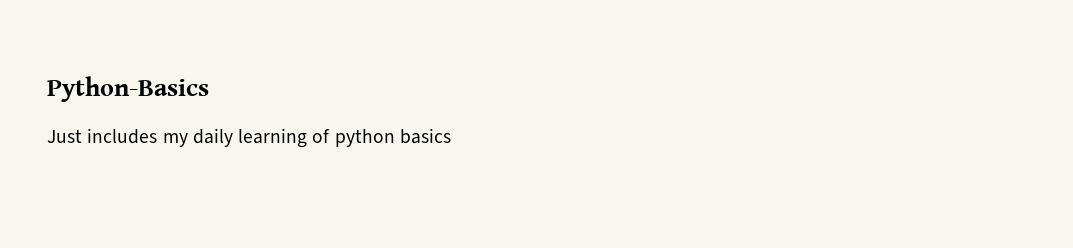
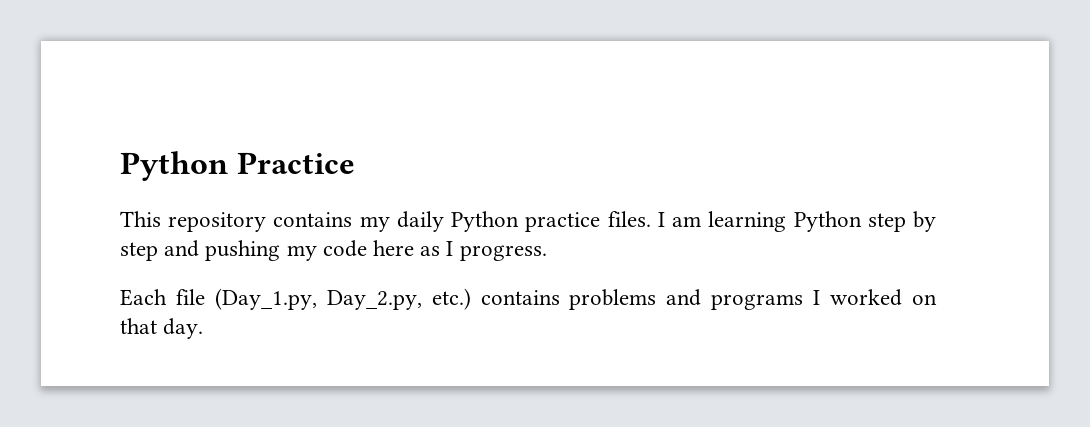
[47,76,209,102] [47,128,451,148] Python-Basics // Just includes my daily learning of python basics -> [120,151,355,181] [120,211,937,232] [120,240,547,261] [120,288,937,310] [120,318,204,339] Python Practice // This repository contains my daily Python practice files. I am learning Python step by step and pushing my code here as I progress. // Each file (Day_1.py, Day_2.py, etc.) contains problems and programs I worked on that day.

